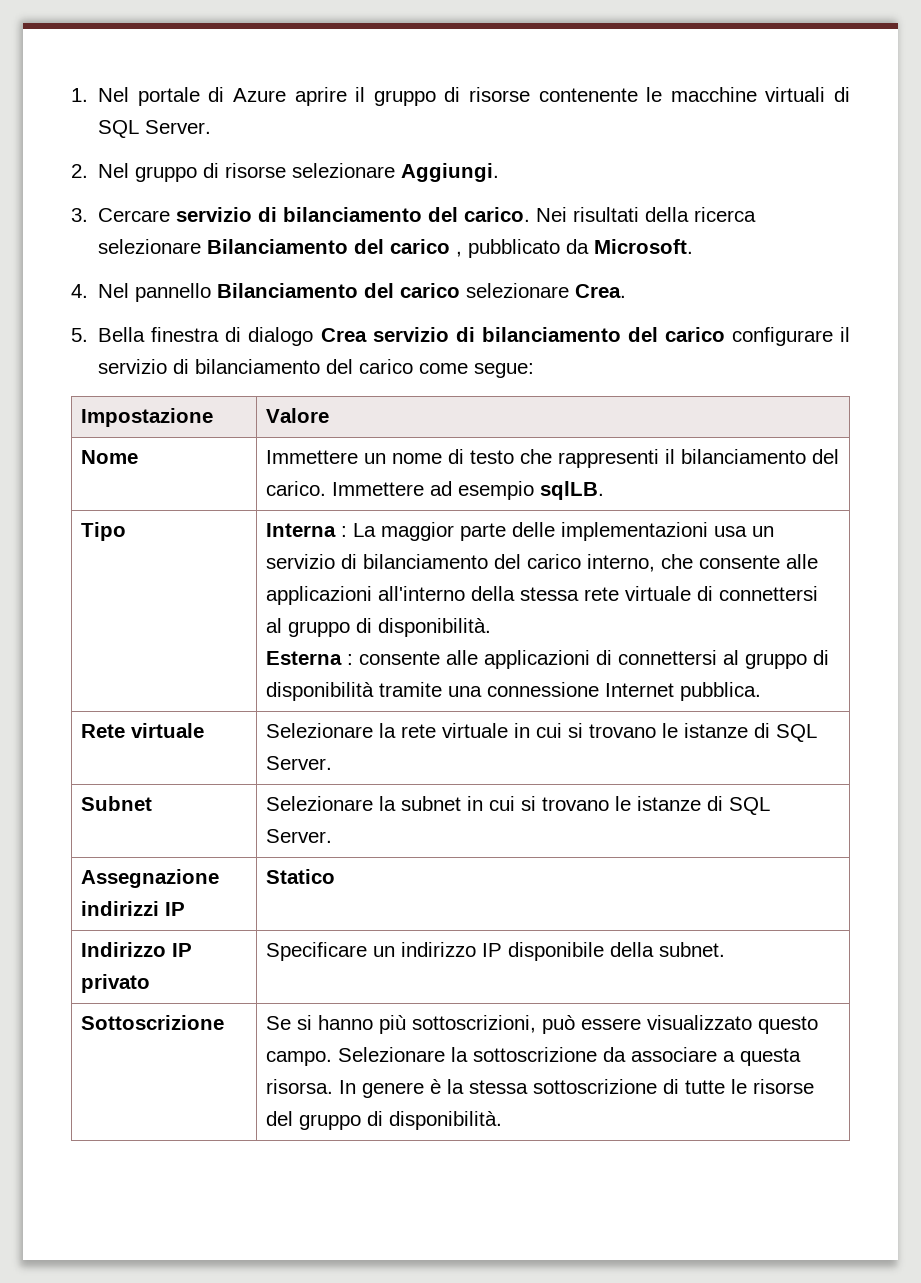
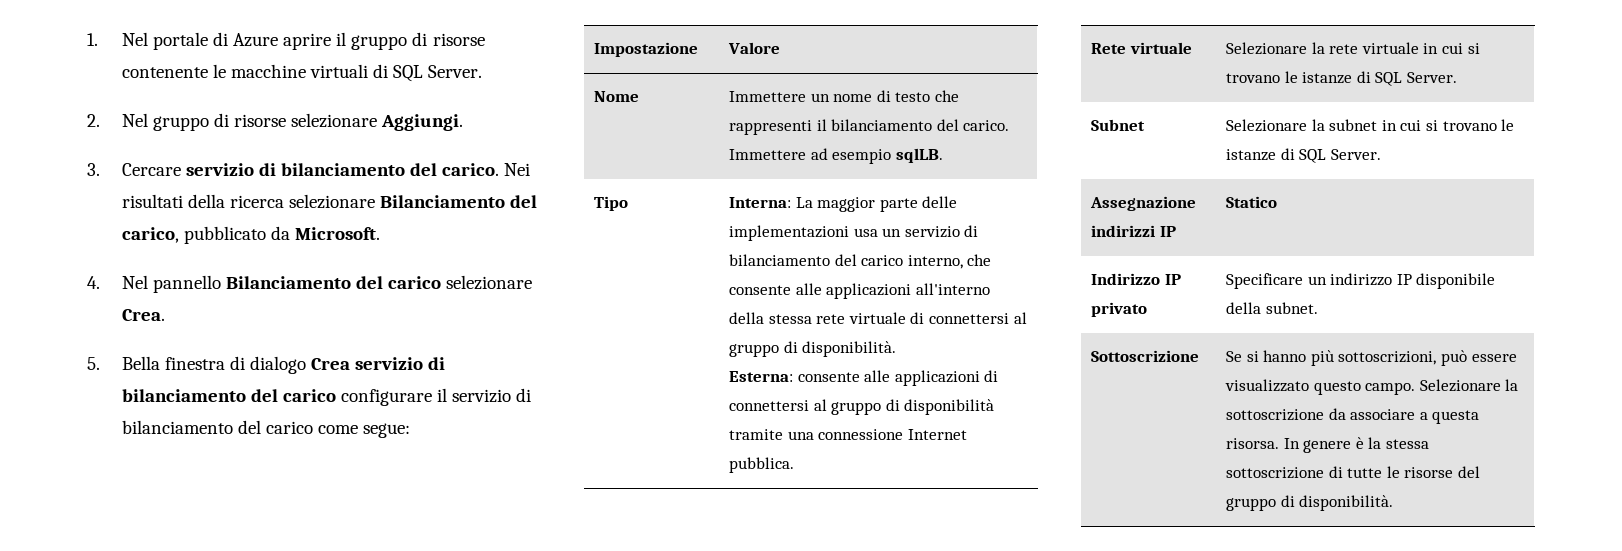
[390,239,463,257] carico , -> [121,227,179,243] carico,
[266,523,348,537] Interna : -> [728,197,791,208] Interna:
[266,651,354,665] Esterna : -> [728,371,793,382] Esterna:

